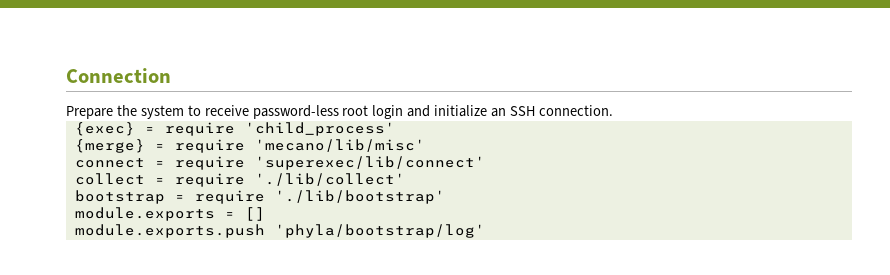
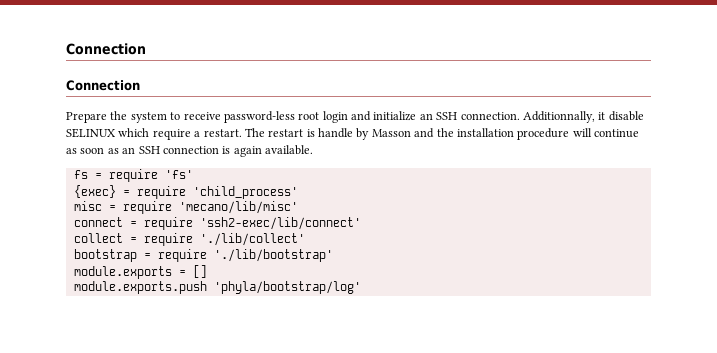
[66,68,171,83] Connection -> [66,43,146,55] [66,80,140,91] Connection // Connection
(613, 110) none -> [522,111,644,123] [66,128,639,140] [66,145,313,157] [73,169,193,182] Additionnally, it disable SELINUX which require a restart. The restart is handle by Masson and the installation procedure will continue as soon as an SSH connection is again available. // fs = require 'fs'
[74,139,145,153] {merge} -> [73,201,102,211] misc
[254,156,485,170] 'superexec/lib/connect' -> [199,217,361,230] 'ssh2-exec/lib/connect'

